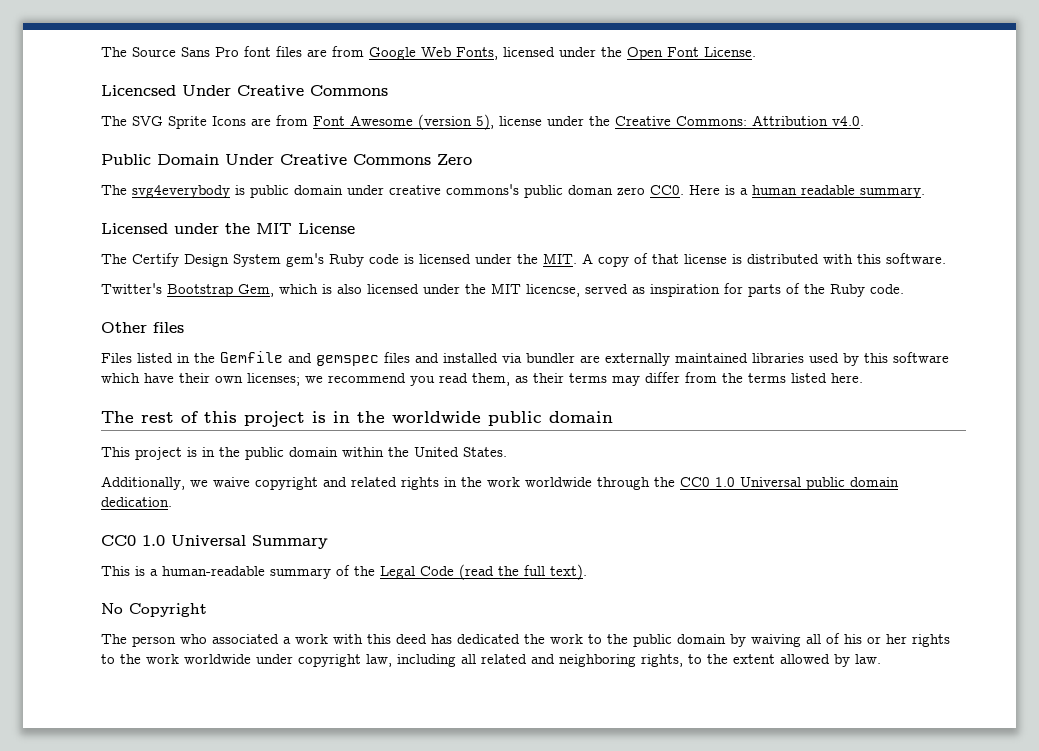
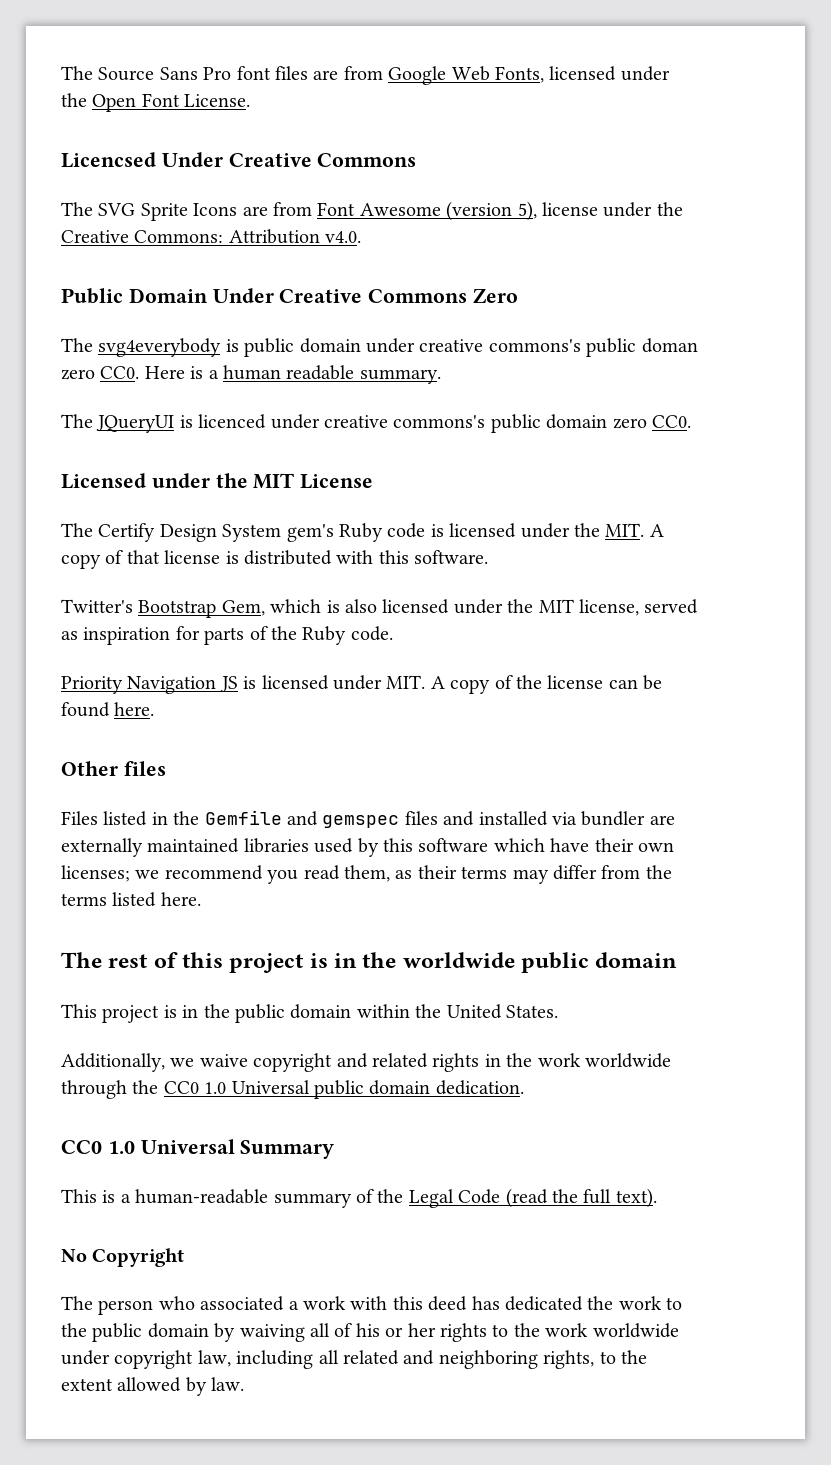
(925, 192) none -> [61,414,691,433] // The JQueryUI is licenced under creative commons's public domain zero CC0.
[526,284,580,297] licencse, -> [578,599,639,616] license,
(904, 289) none -> [61,675,663,694] [61,702,155,717] // Priority Navigation JS is licensed under MIT. A copy of the license can be found here.

